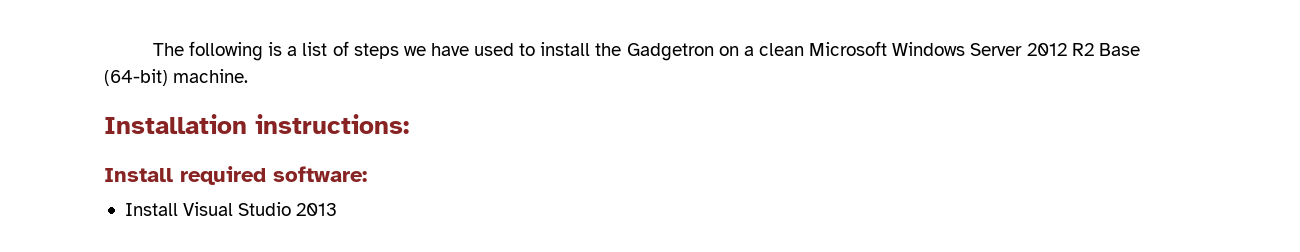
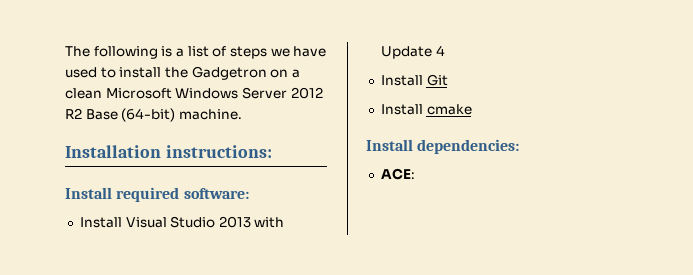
(338, 209) none -> [254,217,285,228] [380,45,445,59] [380,74,448,86] [380,104,472,115] [366,139,520,154] [380,168,415,180] with Update 4 // Install Git // Install cmake // Install dependencies: // ACE:

